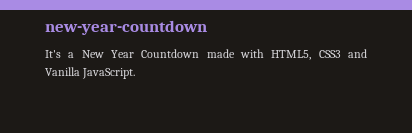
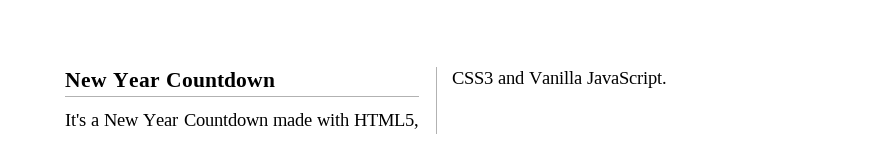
[45,20,207,35] new-year-countdown -> [65,72,275,87] New Year Countdown

